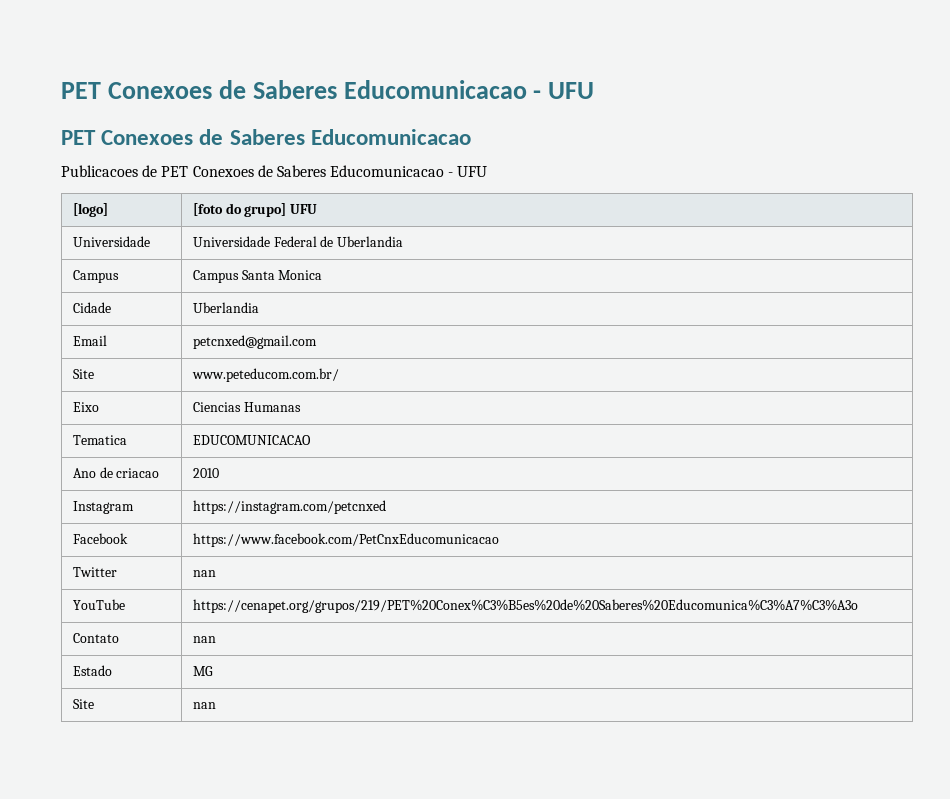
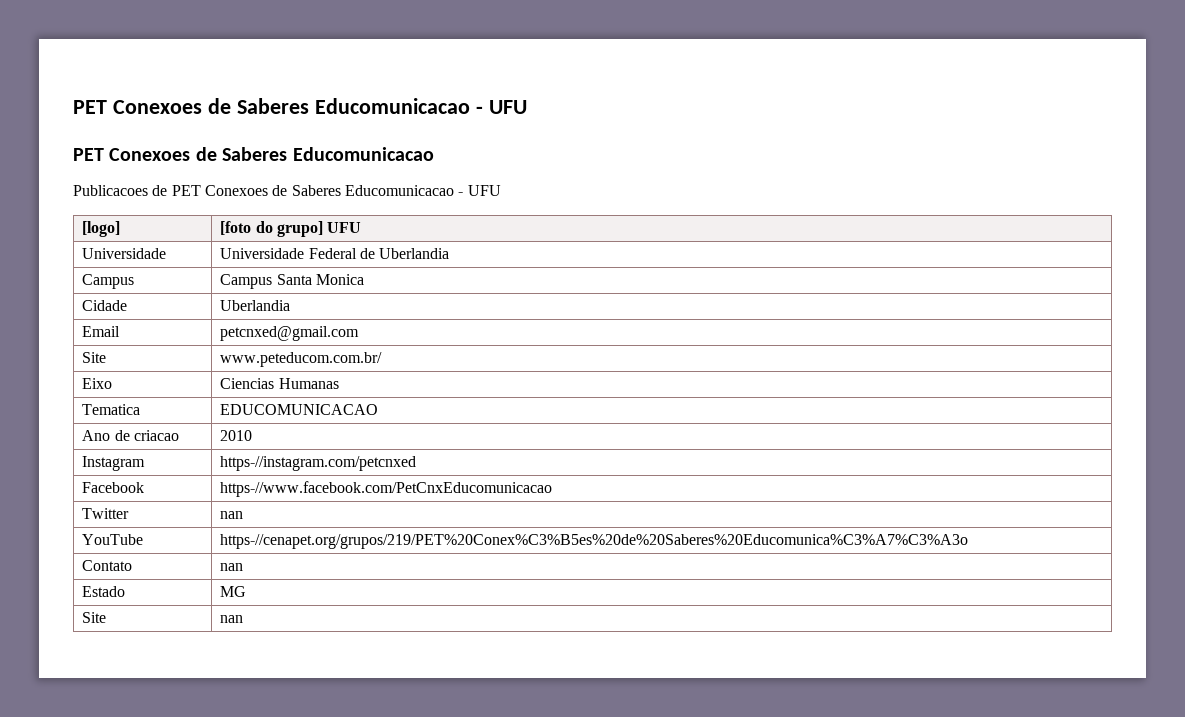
[192,500,386,514] https://instagram.com/petcnxed -> [220,456,417,471] https-//instagram.com/petcnxed
[192,533,499,547] https://www.facebook.com/PetCnxEducomunicacao -> [220,481,553,497] https-//www.facebook.com/PetCnxEducomunicacao
[192,599,858,613] https://cenapet.org/grupos/219/PET%20Conex%C3%B5es%20de%20Saberes%20Educomunica%C3%A7%C3%A3o -> [220,534,969,549] https-//cenapet.org/grupos/219/PET%20Conex%C3%B5es%20de%20Saberes%20Educomunica%C3%A7%C3%A3o

